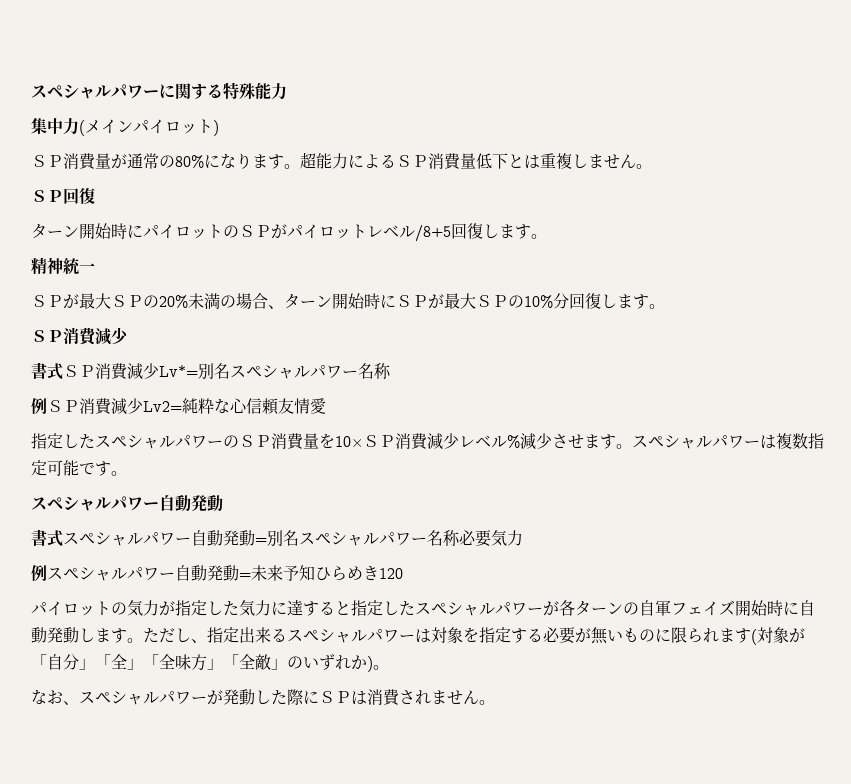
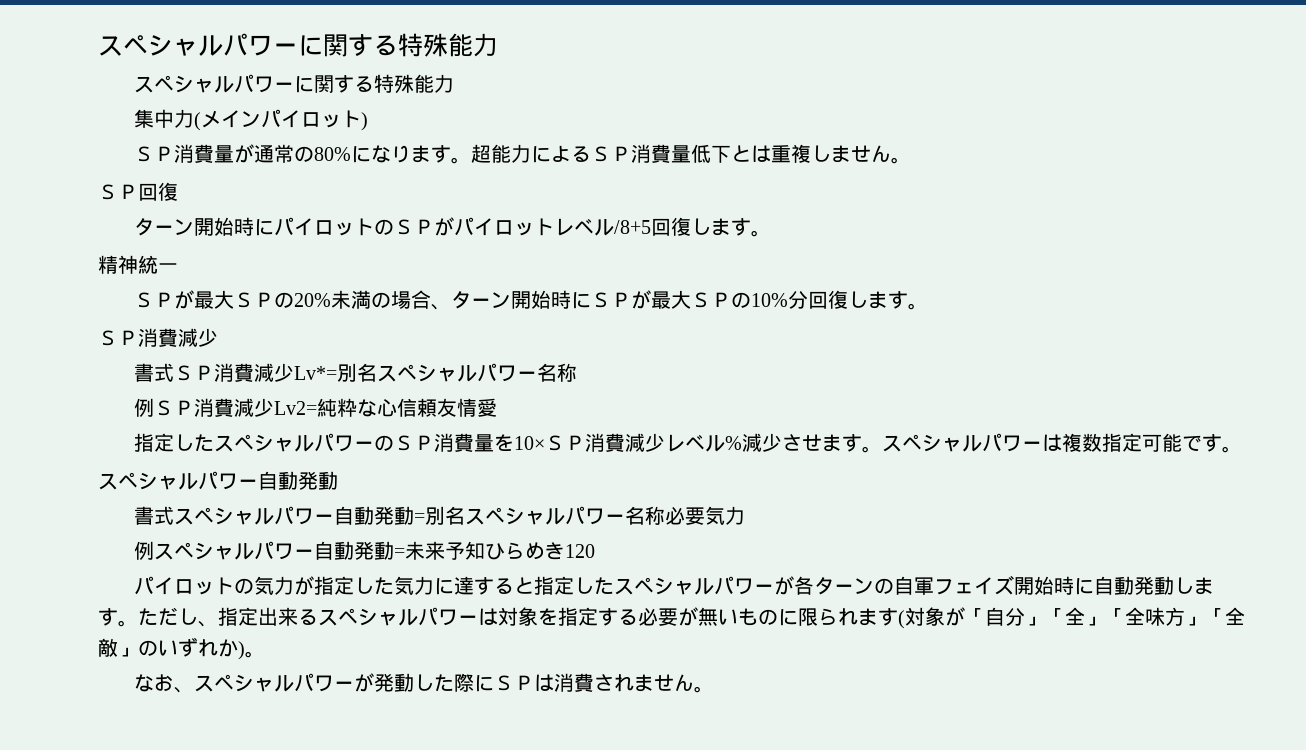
[31,82,287,100] スペシャルパワーに関する特殊能力 -> [98,33,498,57] [134,74,455,94] スペシャルパワーに関する特殊能力 // スペシャルパワーに関する特殊能力

